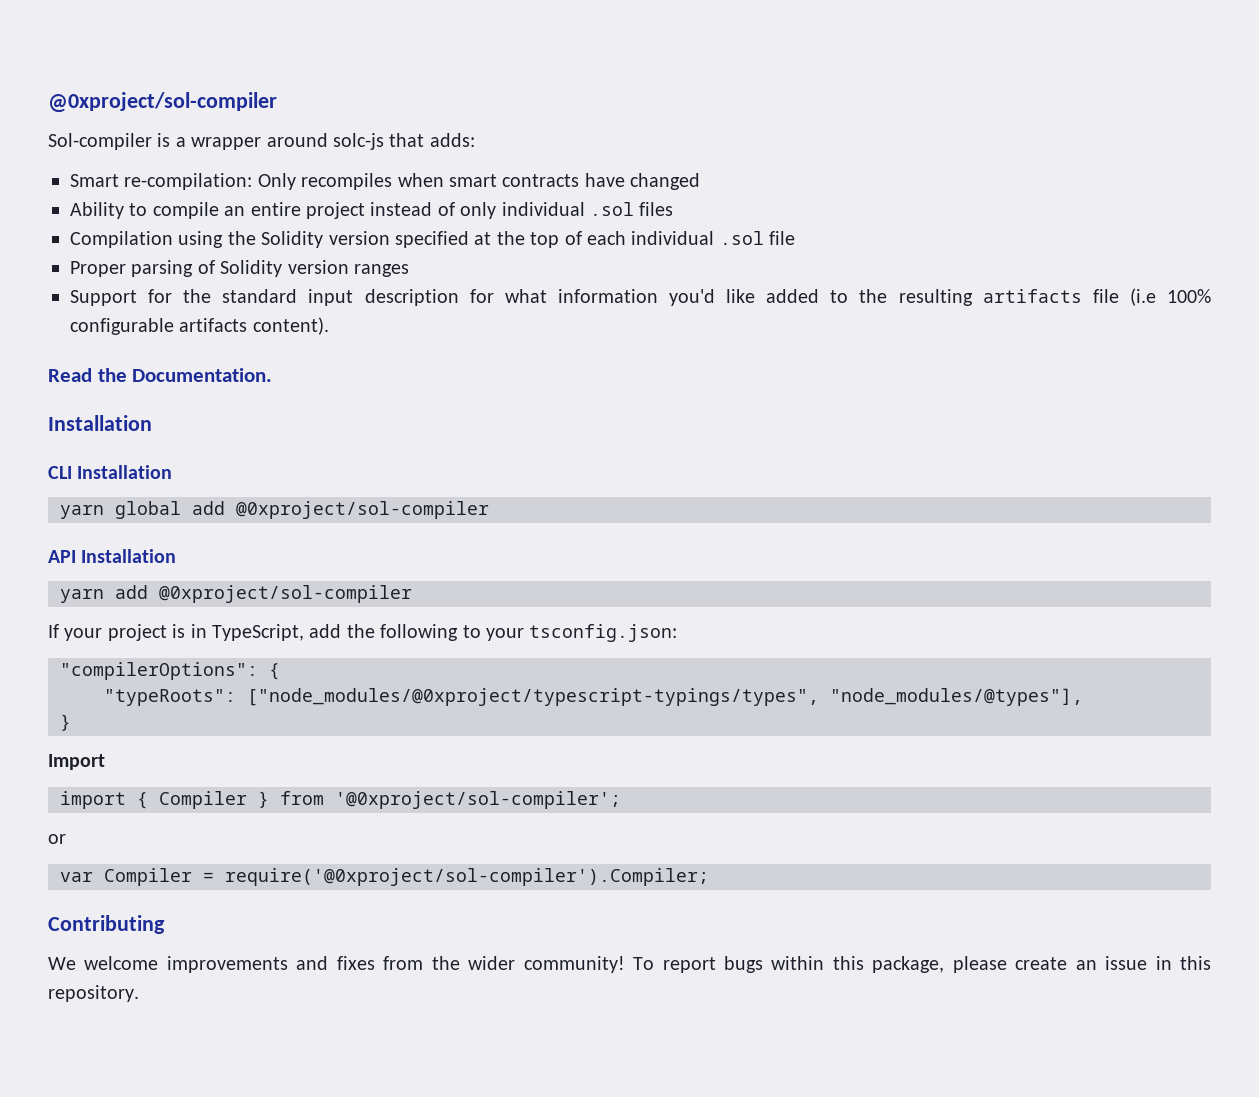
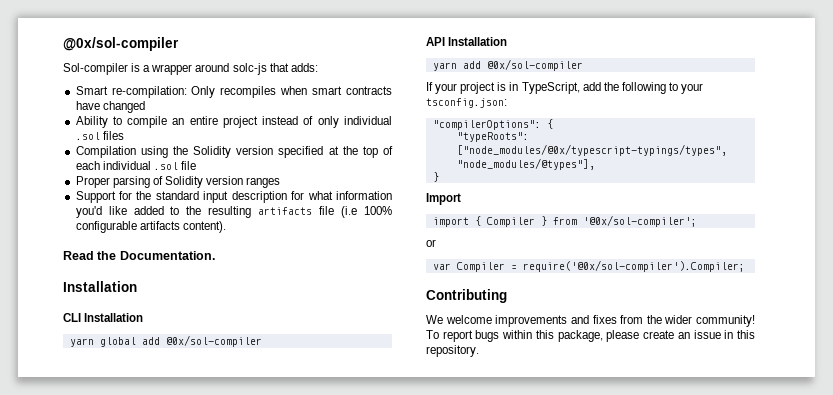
[48,92,277,113] @0xproject/sol-compiler -> [63,37,179,51] @0x/sol-compiler
[236,501,489,519] @0xproject/sol-compiler -> [165,335,262,347] @0x/sol-compiler
[159,585,412,603] @0xproject/sol-compiler -> [486,59,583,71] @0x/sol-compiler
[247,688,819,706] ["node_modules/@0xproject/typescript-typings/types", -> [456,144,727,156] ["node_modules/@0x/typescript-typings/types",
[335,791,621,809] '@0xproject/sol-compiler'; -> [582,215,697,227] '@0x/sol-compiler';
[225,868,709,886] require('@0xproject/sol-compiler').Compiler; -> [522,260,745,272] require('@0x/sol-compiler').Compiler;

